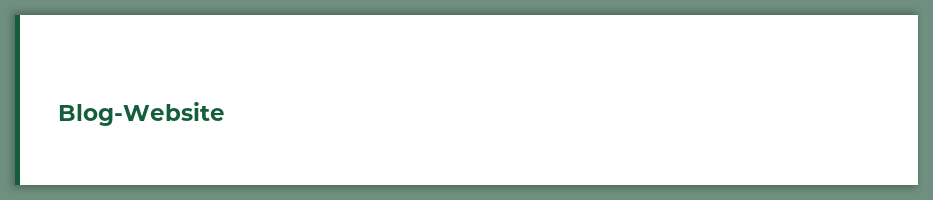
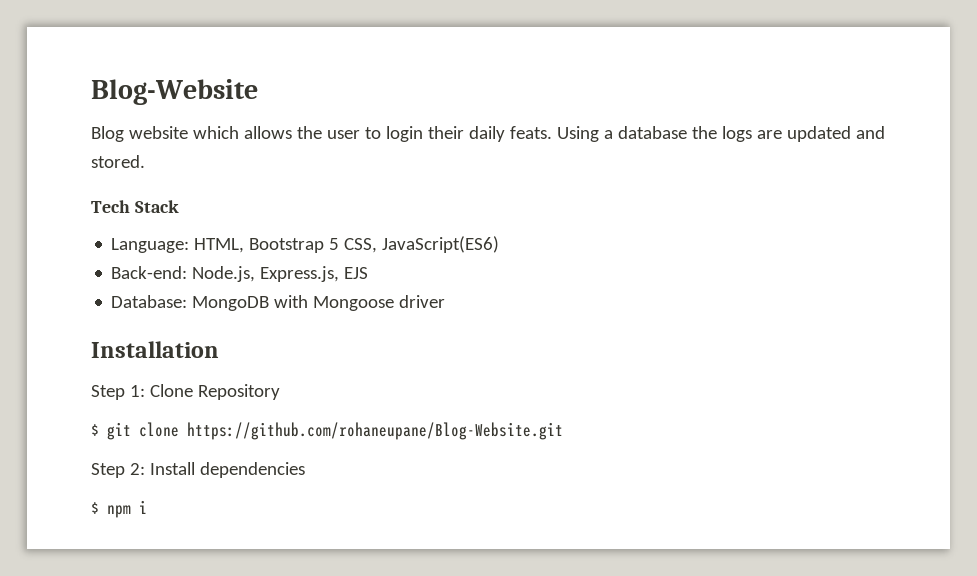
(225, 114) none -> [91,126,885,142] [91,155,145,168] [91,200,179,213] [111,236,500,253] [111,266,369,282] [111,295,446,311] [91,341,219,358] [91,384,280,400] [91,422,563,440] [91,462,305,478] [91,500,147,518] // Blog website which allows the user to login their daily feats. Using a database the logs are updated and stored. // Tech Stack // Language: HTML, Bootstrap 5 CSS, JavaScript(ES6) // Back-end: Node.js, Express.js, EJS // Database: MongoDB with Mongoose driver // Installation // Step 1: Clone Repository // $ git clone https://github.com/rohaneupane/Blog-Website.git // Step 2: Install dependencies // $ npm i

